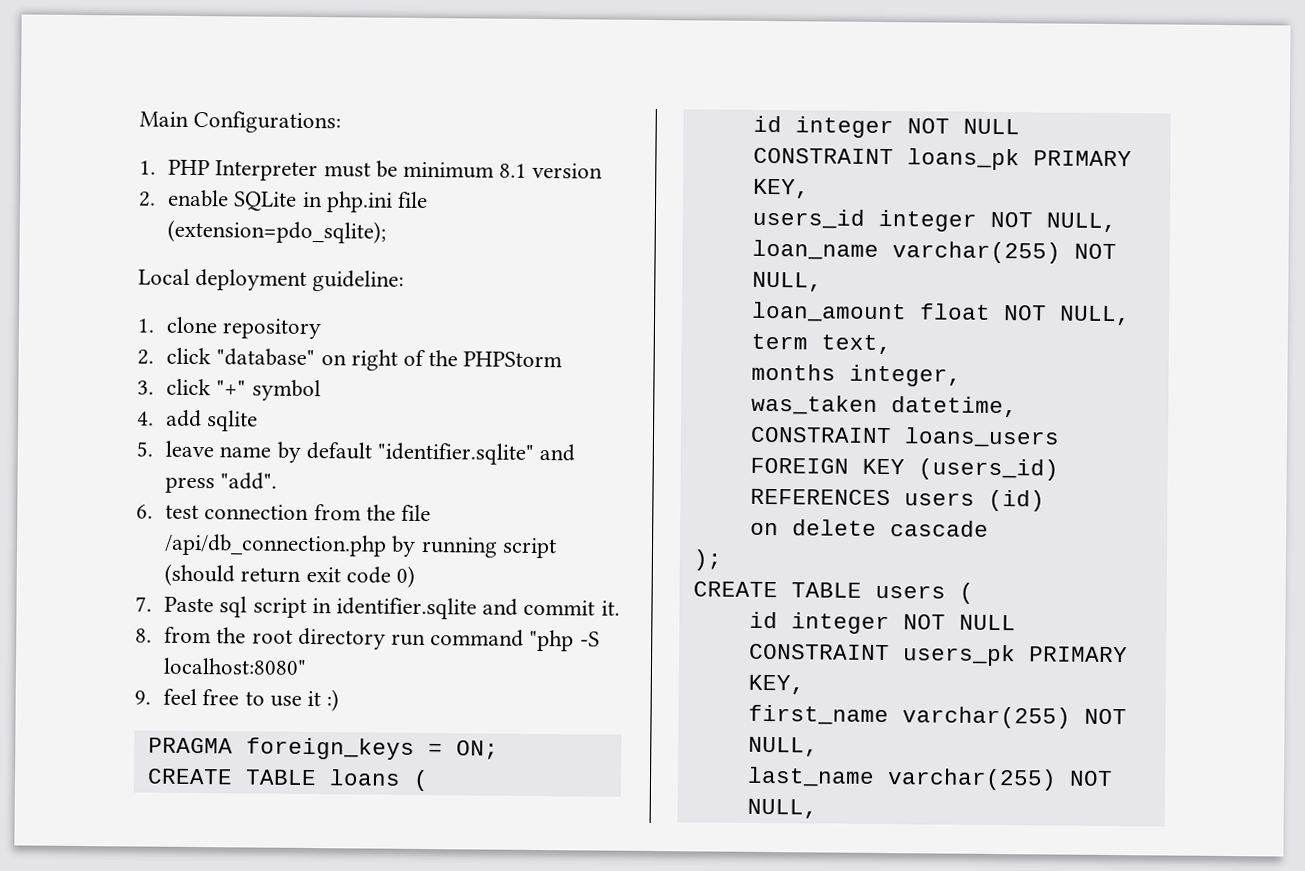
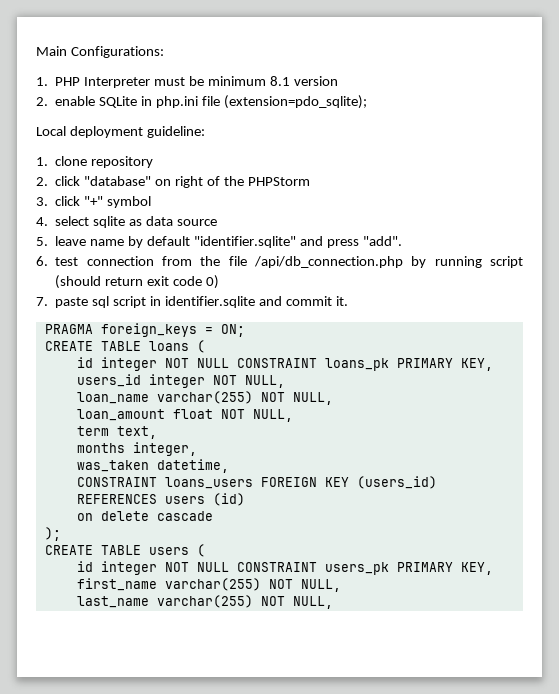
[166,409,203,428] add -> [55,216,90,226] select
(259, 421) none -> [129,216,218,226] as data source
[164,596,215,613] Paste -> [55,297,89,308] paste
[135,626,600,652] [163,657,308,675] [134,688,340,712] // 8. from the root directory run command "php -S localhost:8080" // 9. feel free to use it :) -> (348, 301) none

